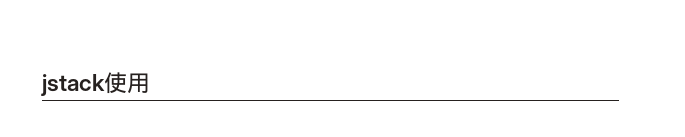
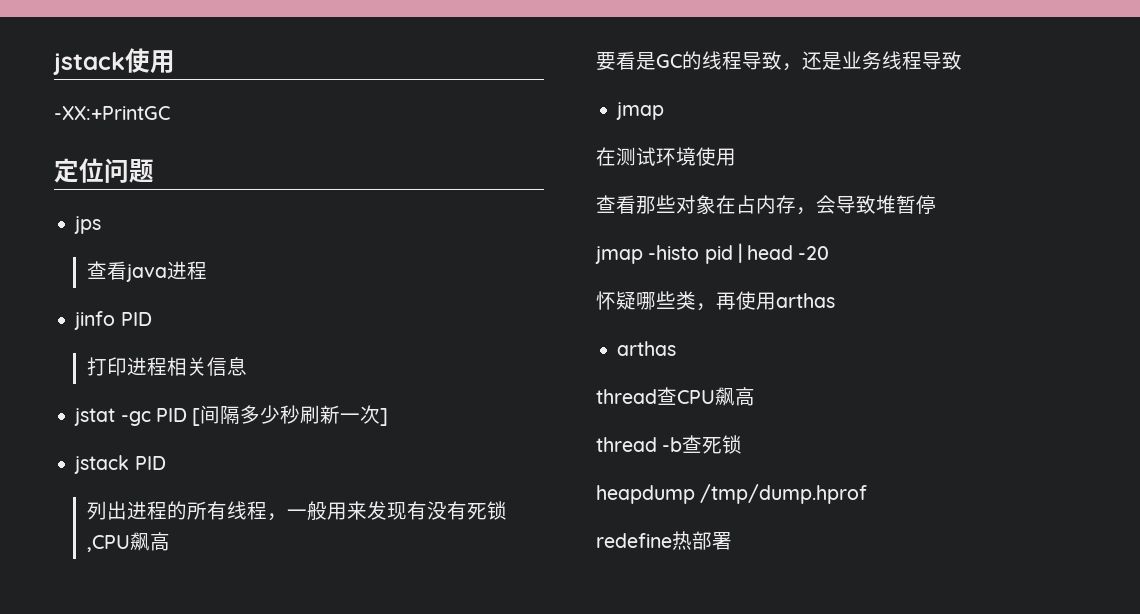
(150, 83) none -> [54,106,170,120] [54,158,154,183] [74,216,102,234] [87,261,208,282] [74,311,152,330] [87,357,248,376] [74,405,389,426] [74,455,166,474] [87,501,508,521] [87,532,171,552] [596,51,962,71] [616,102,665,120] [596,147,736,166] [596,195,936,215] [595,243,830,264] [596,291,835,311] [617,341,677,356] [596,387,755,406] [596,435,743,454] [596,484,868,504] [596,531,732,550] // -XX:+PrintGC // 定位问题 // jps // 查看java进程 // jinfo PID // 打印进程相关信息 // jstat -gc PID [间隔多少秒刷新一次] // jstack PID // 列出进程的所有线程，一般用来发现有没有死锁,CPU飙高 // 要看是GC的线程导致，还是业务线程导致 // jmap // 在测试环境使用 // 查看那些对象在占内存，会导致堆暂停 // jmap -histo pid | head -20 // 怀疑哪些类，再使用arthas // arthas // thread查CPU飙高 // thread -b查死锁 // heapdump /tmp/dump.hprof // redefine热部署

